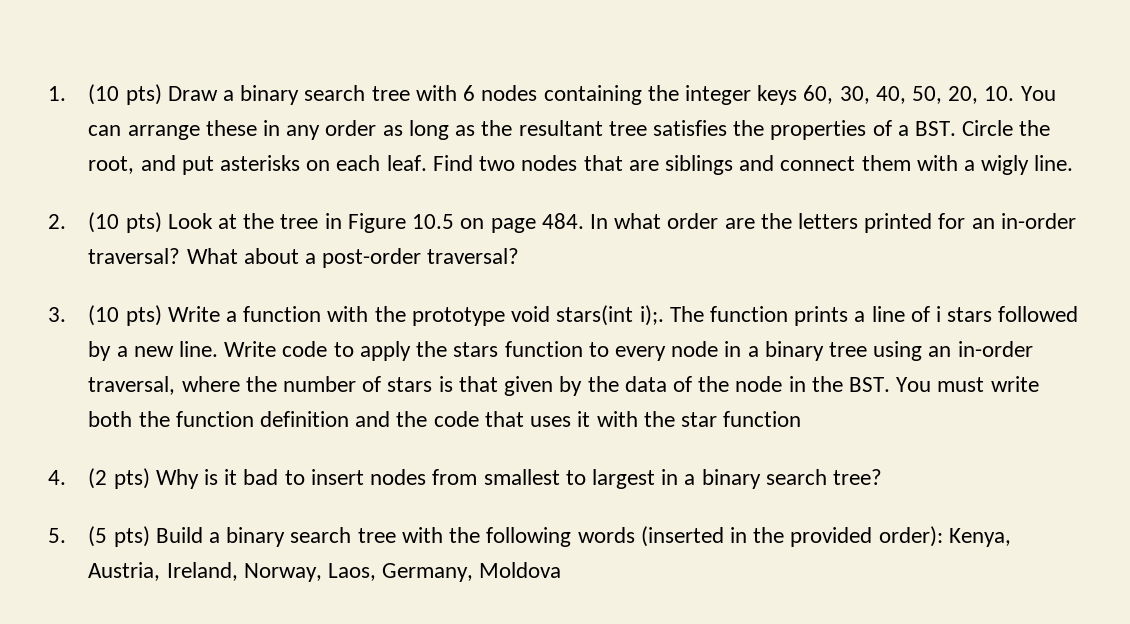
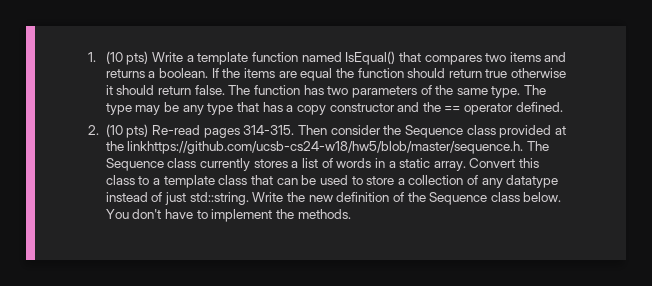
[167,85,1056,105] [88,120,1051,140] [88,155,1074,175] [48,212,1076,233] [88,248,520,268] [48,305,1079,326] [88,341,1033,361] [88,376,1039,396] [88,411,802,427] [48,468,882,489] [48,526,1011,547] [88,562,562,582] Draw a binary search tree with 6 nodes containing the integer keys 60, 30, 40, 50, 20, 10. You can arrange these in any order as long as the resultant tree satisfies the properties of a BST. Circle the root, and put asterisks on each leaf. Find two nodes that are siblings and connect them with a wigly line. // 2. (10 pts) Look at the tree in Figure 10.5 on page 484. In what order are the letters printed for an in-order traversal? What about a post-order traversal? // 3. (10 pts) Write a function with the prototype void stars(int i);. The function prints a line of i stars followed by a new line. Write code to apply the stars function to every node in a binary tree using an in-order traversal, where the number of stars is that given by the data of the node in the BST. You must write both the function definition and the code that uses it with the star function // 4. (2 pts) Why is it bad to insert nodes from smallest to largest in a binary search tree? // 5. (5 pts) Build a binary search tree with the following words (inserted in the provided order): Kenya, Austria, Ireland, Norway, Laos, Germany, Moldova -> [151,51,567,65] [105,68,567,81] [105,85,547,98] [105,102,563,115] [88,124,566,138] [105,141,550,154] [105,158,540,171] [105,175,559,188] [105,192,562,205] [105,209,351,222] Write a template function named IsEqual() that compares two items and returns a boolean. If the items are equal the function should return true otherwise it should return false. The function has two parameters of the same type. The type may be any type that has a copy constructor and the == operator defined. // 2. (10 pts) Re-read pages 314-315. Then consider the Sequence class provided at the linkhttps://github.com/ucsb-cs24-w18/hw5/blob/master/sequence.h. The Sequence class currently stores a list of words in a static array. Convert this class to a template class that can be used to store a collection of any datatype instead of just std::string. Write the new definition of the Sequence class below. You don't have to implement the methods.

